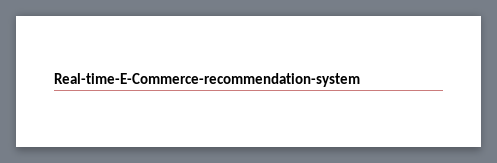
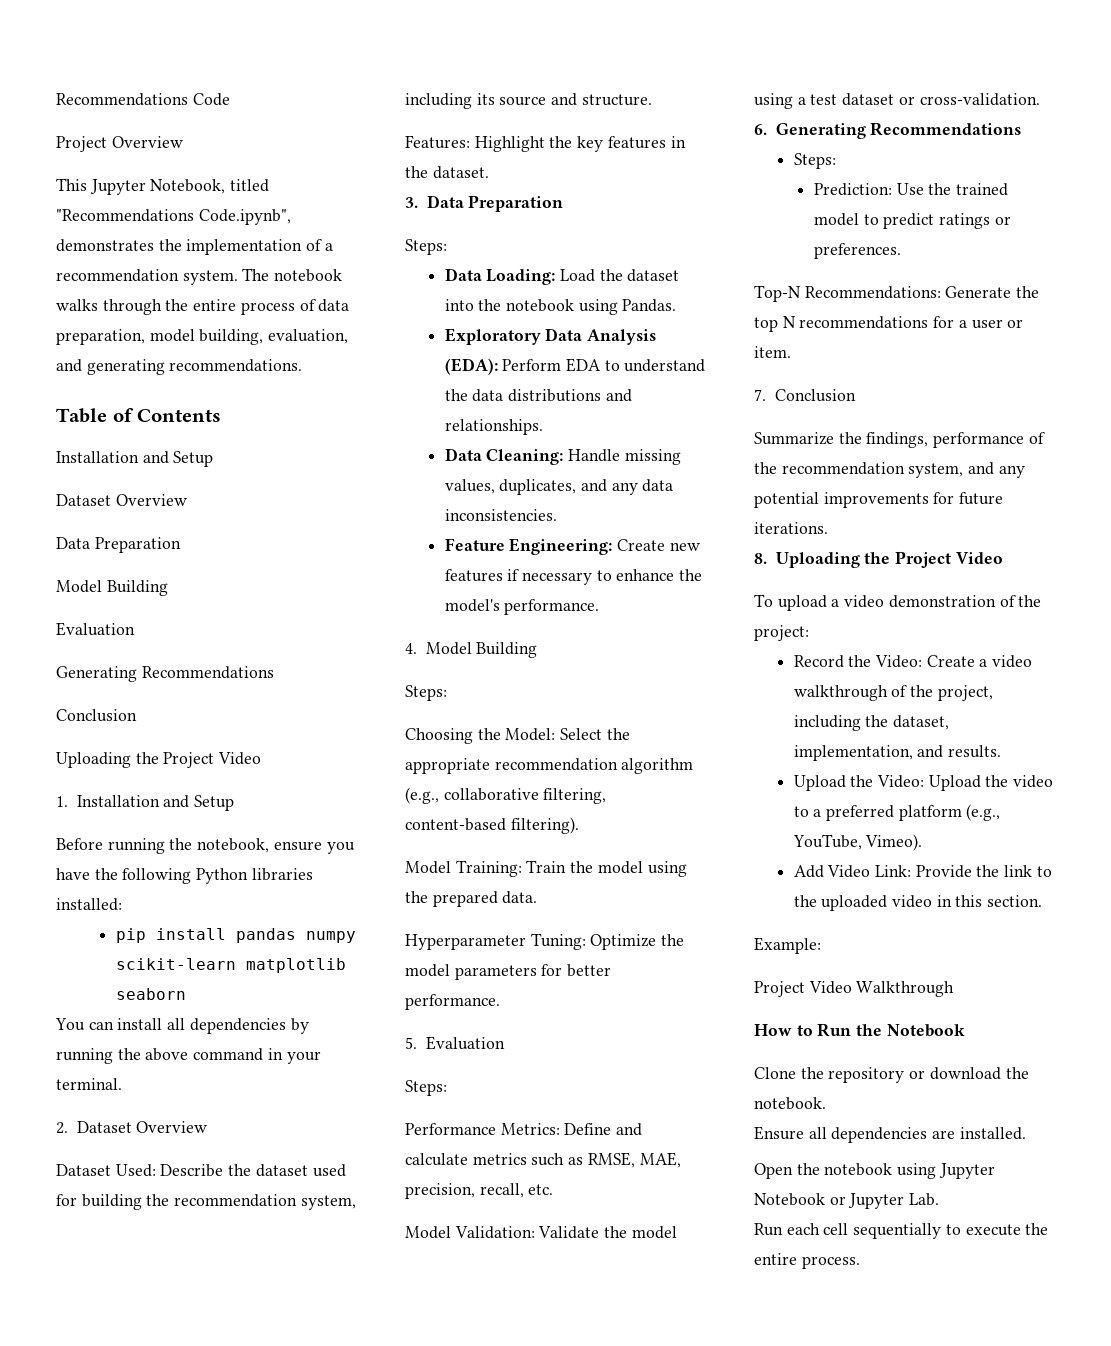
[54,73,360,87] Real-time-E-Commerce-recommendation-system -> [56,93,230,106] [56,136,183,152] [56,178,270,195] [56,209,291,225] [56,239,333,255] [56,268,343,285] [56,299,350,315] [56,329,349,345] [56,359,303,375] [56,408,222,423] [56,451,214,467] [56,494,187,506] [56,537,181,553] [56,580,168,596] [56,622,135,636] [56,666,274,682] [56,709,137,722] [56,752,262,768] [56,795,235,811] [56,838,355,854] [56,868,313,884] [56,898,122,911] [115,928,356,943] [115,958,346,973] [115,988,186,1000] [55,1018,309,1034] [56,1048,321,1064] [56,1078,122,1090] [56,1121,208,1134] [56,1164,346,1177] [56,1194,356,1210] [405,93,652,109] [405,135,686,152] [405,166,489,179] [405,195,564,212] [405,239,447,255] [444,268,680,285] [444,299,677,315] [444,328,656,345] [444,358,706,375] [444,389,632,402] [444,419,543,435] [444,448,681,465] [444,479,674,495] [444,509,557,521] [444,538,700,555] [444,569,703,585] [444,599,600,615] [405,642,538,658] [405,685,447,701] [405,728,630,744] [405,758,694,774] [405,787,607,804] [405,817,579,834] [405,860,687,877] [405,891,538,907] [405,933,685,950] [405,964,612,980] [405,994,500,1010] [405,1036,505,1050] [405,1080,447,1096] [405,1123,643,1136] [405,1152,681,1168] [405,1183,554,1199] [405,1226,677,1239] [754,93,1040,109] [754,122,1022,139] [793,153,836,169] [813,183,1009,196] [813,213,1011,229] [813,243,901,259] [754,285,1040,302] [754,316,1024,332] [754,346,791,358] [754,389,856,402] [754,432,1045,448] [754,462,1025,478] [754,492,1004,508] [754,522,828,534] [754,551,1003,568] [754,594,1042,611] [754,625,809,641] [793,655,1033,668] [793,685,993,701] [793,715,949,731] [793,745,1001,761] [793,775,1054,791] [793,804,1001,821] [792,834,923,851] [793,865,1052,878] [793,895,1043,911] [754,937,821,954] [754,981,955,997] [754,1023,965,1037] [754,1067,1029,1083] [754,1097,826,1110] [754,1126,1026,1143] [754,1163,995,1179] [754,1193,940,1209] [754,1223,1049,1239] [754,1253,860,1269] Recommendations Code // Project Overview // This Jupyter Notebook, titled "Recommendations Code.ipynb", demonstrates the implementation of a recommendation system. The notebook walks through the entire process of data preparation, model building, evaluation, and generating recommendations. // Table of Contents // Installation and Setup // Dataset Overview // Data Preparation // Model Building // Evaluation // Generating Recommendations // Conclusion // Uploading the Project Video // 1. Installation and Setup // Before running the notebook, ensure you have the following Python libraries installed: // pip install pandas numpy scikit-learn matplotlib seaborn // You can install all dependencies by running the above command in your terminal. // 2. Dataset Overview // Dataset Used: Describe the dataset used for building the recommendation system, including its source and structure. // Features: Highlight the key features in the dataset. // 3. Data Preparation // Steps: // Data Loading: Load the dataset into the notebook using Pandas. // Exploratory Data Analysis (EDA): Perform EDA to understand the data distributions and relationships. // Data Cleaning: Handle missing values, duplicates, and any data inconsistencies. // Feature Engineering: Create new features if necessary to enhance the model's performance. // 4. Model Building // Steps: // Choosing the Model: Select the appropriate recommendation algorithm (e.g., collaborative filtering, content-based filtering). // Model Training: Train the model using the prepared data. // Hyperparameter Tuning: Optimize the model parameters for better performance. // 5. Evaluation // Steps: // Performance Metrics: Define and calculate metrics such as RMSE, MAE, precision, recall, etc. // Model Validation: Validate the model using a test dataset or cross-validation. // 6. Generating Recommendations // Steps: // Prediction: Use the trained model to predict ratings or preferences. // Top-N Recommendations: Generate the top N recommendations for a user or item. // 7. Conclusion // Summarize the findings, performance of the recommendation system, and any potential improvements for future iterations. // 8. Uploading the Project Video // To upload a video demonstration of the project: // Record the Video: Create a video walkthrough of the project, including the dataset, implementation, and results. // Upload the Video: Upload the video to a preferred platform (e.g., YouTube, Vimeo). // Add Video Link: Provide the link to the uploaded video in this section. // Example: // Project Video Walkthrough // How to Run the Notebook // Clone the repository or download the notebook. // Ensure all dependencies are installed. // Open the notebook using Jupyter Notebook or Jupyter Lab. // Run each cell sequentially to execute the entire process.

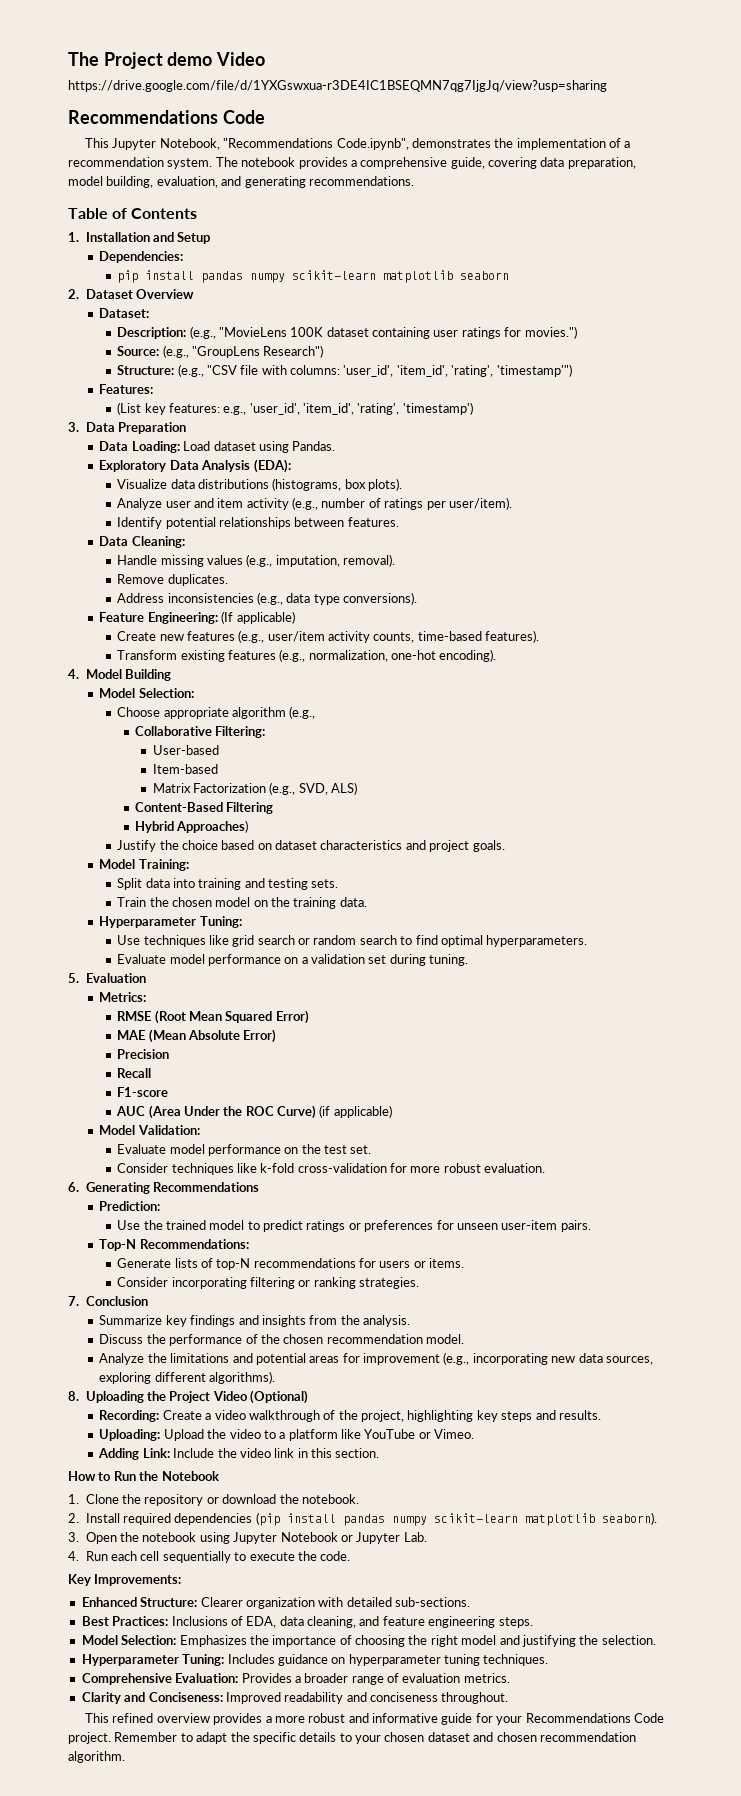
[56,93,230,106] [56,136,183,152] Recommendations Code // Project Overview -> [68,52,266,69] [68,80,607,92] [68,110,265,124] The Project demo Video // https://drive.google.com/file/d/1YXGswxua-r3DE4IC1BSEQMN7qg7IjgJq/view?usp=sharing // Recommendations Code
[230,179,270,192] titled -> (220, 144) none
[56,299,316,315] walks through the entire process of -> [298,157,537,169] provides a comprehensive guide, covering
[56,451,214,467] [56,494,187,506] [56,537,181,553] [56,580,168,596] [56,622,135,636] [56,666,274,682] [56,709,137,722] [56,752,262,768] [56,795,235,811] [56,838,355,854] [56,868,313,884] [56,898,122,911] Installation and Setup // Dataset Overview // Data Preparation // Model Building // Evaluation // Generating Recommendations // Conclusion // Uploading the Project Video // 1. Installation and Setup // Before running the notebook, ensure you have the following Python libraries installed: -> [68,232,211,244] [99,251,184,263] 1. Installation and Setup // Dependencies:
[55,1018,309,1034] [56,1048,321,1064] [56,1078,122,1090] [56,1121,208,1134] [56,1164,346,1177] [56,1194,356,1210] [405,93,652,109] [405,135,686,152] [405,166,489,179] You can install all dependencies by running the above command in your terminal. // 2. Dataset Overview // Dataset Used: Describe the dataset used for building the recommendation system, including its source and structure. // Features: Highlight the key features in the dataset. -> [68,289,195,299] [99,308,150,318] [117,326,577,339] [117,345,324,358] [117,364,572,377] [99,384,154,394] [117,402,473,415] 2. Dataset Overview // Dataset: // Description: (e.g., "MovieLens 100K dataset containing user ratings for movies.") // Source: (e.g., "GroupLens Research") // Structure: (e.g., "CSV file with columns: 'user_id', 'item_id', 'rating', 'timestamp'") // Features: // (List key features: e.g., 'user_id', 'item_id', 'rating', 'timestamp')
[405,239,447,255] // Steps: -> (187, 428) none
[599,269,680,282] [444,299,574,312] the dataset into the notebook -> [213,441,256,451] dataset
[502,358,706,372] [444,389,632,402] [444,419,543,435] Perform EDA to understand the data distributions and relationships. -> [117,478,403,491] [117,497,512,510] [117,517,399,529] // Visualize data distributions (histograms, box plots). // Analyze user and item activity (e.g., number of ratings per user/item). // Identify potential relationships between features.
(564, 457) none -> (185, 542) //
[444,479,674,495] [444,509,557,521] values, duplicates, and any data inconsistencies. -> [206,554,396,567] [117,574,228,586] [117,592,418,605] values (e.g., imputation, removal). // Remove duplicates. // Address inconsistencies (e.g., data type conversions).
(613, 546) none -> [221,611,295,624] (If applicable) //
[507,569,703,585] [444,599,600,615] [405,642,538,658] [405,685,447,701] [405,728,630,744] [405,758,694,774] [405,787,607,804] [405,817,579,834] [405,860,687,877] [405,891,538,907] [405,933,685,950] [405,964,612,980] [405,994,500,1010] [405,1036,505,1050] [405,1080,447,1096] [405,1123,643,1136] [405,1152,681,1168] [405,1183,554,1199] [405,1226,677,1239] [754,93,1040,109] if necessary to enhance the model's performance. // 4. Model Building // Steps: // Choosing the Model: Select the appropriate recommendation algorithm (e.g., collaborative filtering, content-based filtering). // Model Training: Train the model using the prepared data. // Hyperparameter Tuning: Optimize the model parameters for better performance. // 5. Evaluation // Steps: // Performance Metrics: Define and calculate metrics such as RMSE, MAE, precision, recall, etc. // Model Validation: Validate the model using a test dataset or cross-validation. -> [238,630,540,643] [117,649,497,662] [68,669,172,681] [99,688,194,698] [117,706,316,719] [134,726,266,738] [152,745,219,755] [152,764,218,774] [152,782,358,795] [134,802,274,814] [134,820,249,833] [117,840,505,852] [99,859,189,871] [117,878,339,890] [117,897,367,909] [99,916,242,928] [117,935,588,947] [117,954,469,966] [68,973,146,983] [99,992,147,1002] [117,1010,309,1024] [117,1029,277,1043] [117,1049,170,1059] [117,1068,152,1078] [117,1087,169,1097] [116,1105,392,1119] [99,1125,200,1135] [117,1144,372,1156] [117,1163,546,1175] (e.g., user/item activity counts, time-based features). // Transform existing features (e.g., normalization, one-hot encoding). // 4. Model Building // Model Selection: // Choose appropriate algorithm (e.g., // Collaborative Filtering: // User-based // Item-based // Matrix Factorization (e.g., SVD, ALS) // Content-Based Filtering // Hybrid Approaches) // Justify the choice based on dataset characteristics and project goals. // Model Training: // Split data into training and testing sets. // Train the chosen model on the training data. // Hyperparameter Tuning: // Use techniques like grid search or random search to find optimal hyperparameters. // Evaluate model performance on a validation set during tuning. // 5. Evaluation // Metrics: // RMSE (Root Mean Squared Error) // MAE (Mean Absolute Error) // Precision // Recall // F1-score // AUC (Area Under the ROC Curve) (if applicable) // Model Validation: // Evaluate model performance on the test set. // Consider techniques like k-fold cross-validation for more robust evaluation.
[793,153,836,169] [813,183,892,196] Steps: // Prediction: -> [99,1201,161,1211] Prediction: //
[813,243,901,259] [754,285,1040,302] [754,316,1024,332] [754,346,791,358] [754,389,856,402] [754,432,1045,448] [754,462,1025,478] [754,492,1004,508] [754,522,828,534] preferences. // Top-N Recommendations: Generate the top N recommendations for a user or item. // 7. Conclusion // Summarize the findings, performance of the recommendation system, and any potential improvements for future iterations. -> [364,1220,591,1232] [99,1239,249,1251] [117,1258,465,1270] [117,1277,420,1289] [68,1296,148,1306] [99,1315,411,1327] [99,1334,465,1346] [99,1352,653,1365] [99,1371,276,1384] preferences for unseen user-item pairs. // Top-N Recommendations: // Generate lists of top-N recommendations for users or items. // Consider incorporating filtering or ranking strategies. // 7. Conclusion // Summarize key findings and insights from the analysis. // Discuss the performance of the chosen recommendation model. // Analyze the limitations and potential areas for improvement (e.g., incorporating new data sources, exploring different algorithms).
[754,594,1042,611] [754,625,809,641] [793,655,922,668] // To upload a video demonstration of the project: // Record the Video: -> [250,1390,309,1404] [99,1410,160,1422] (Optional) // Recording:
[793,715,949,731] [793,745,913,761] including the dataset, implementation, -> [407,1410,533,1422] highlighting key steps
[793,775,924,791] Upload the Video: -> [99,1429,161,1441] Uploading:
[825,804,1001,821] [792,834,923,851] [793,865,1052,878] [793,895,932,911] preferred platform (e.g., YouTube, Vimeo). // Add Video Link: Provide the link to the uploaded video -> [288,1429,475,1441] [98,1448,295,1460] platform like YouTube or Vimeo. // Adding Link: Include the video link
[754,937,821,954] [754,981,955,997] // Example: // Project Video Walkthrough -> (380, 1453) none
(965, 1030) none -> [68,1494,79,1504] 1.
[754,1126,1026,1143] Ensure all dependencies are installed. // -> [68,1512,657,1526] [68,1532,79,1542] 2. Install required dependencies (pip install pandas numpy scikit-learn matplotlib seaborn). // 3.
(940, 1199) none -> [68,1551,79,1561] 4.
[754,1253,860,1269] entire process. -> [320,1551,351,1561] [68,1574,182,1586] [81,1597,470,1609] [81,1616,533,1628] [81,1635,656,1647] [81,1654,549,1666] [81,1673,510,1685] [81,1692,509,1704] [85,1713,664,1725] [68,1732,636,1744] [68,1751,125,1763] code. // Key Improvements: // Enhanced Structure: Clearer organization with detailed sub-sections. // Best Practices: Inclusions of EDA, data cleaning, and feature engineering steps. // Model Selection: Emphasizes the importance of choosing the right model and justifying the selection. // Hyperparameter Tuning: Includes guidance on hyperparameter tuning techniques. // Comprehensive Evaluation: Provides a broader range of evaluation metrics. // Clarity and Conciseness: Improved readability and conciseness throughout. // This refined overview provides a more robust and informative guide for your Recommendations Code project. Remember to adapt the specific details to your chosen dataset and chosen recommendation algorithm.

